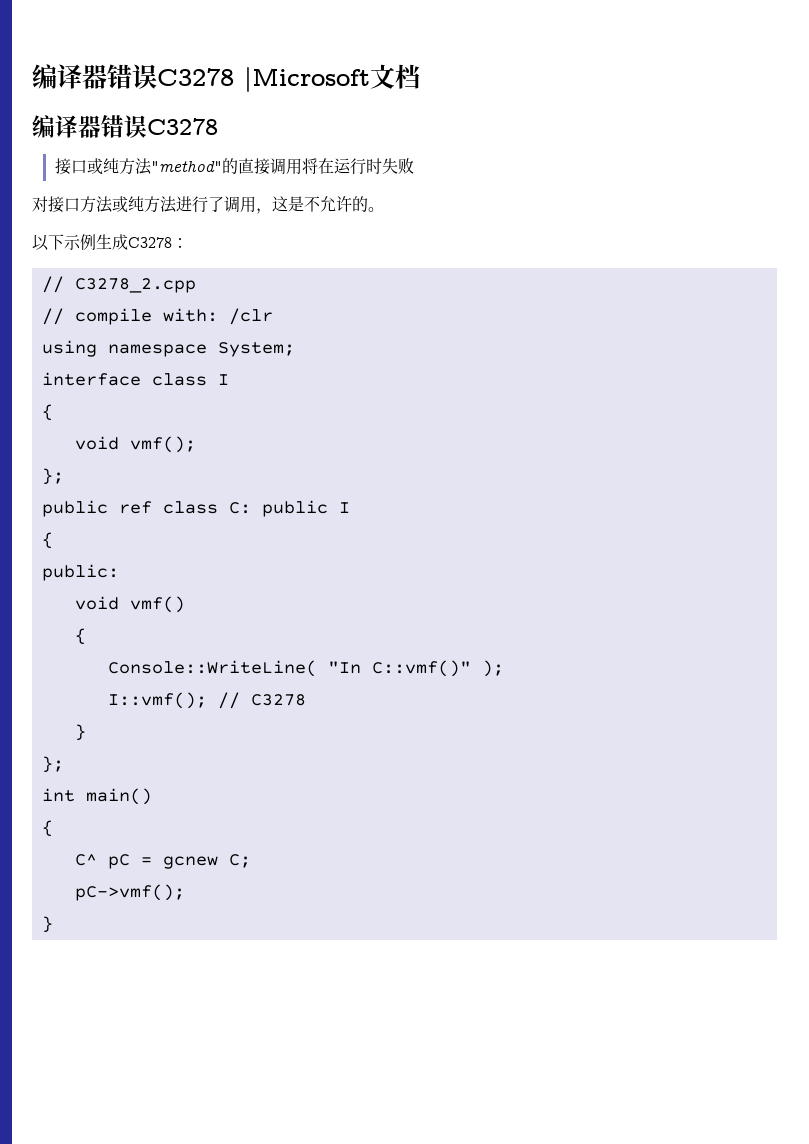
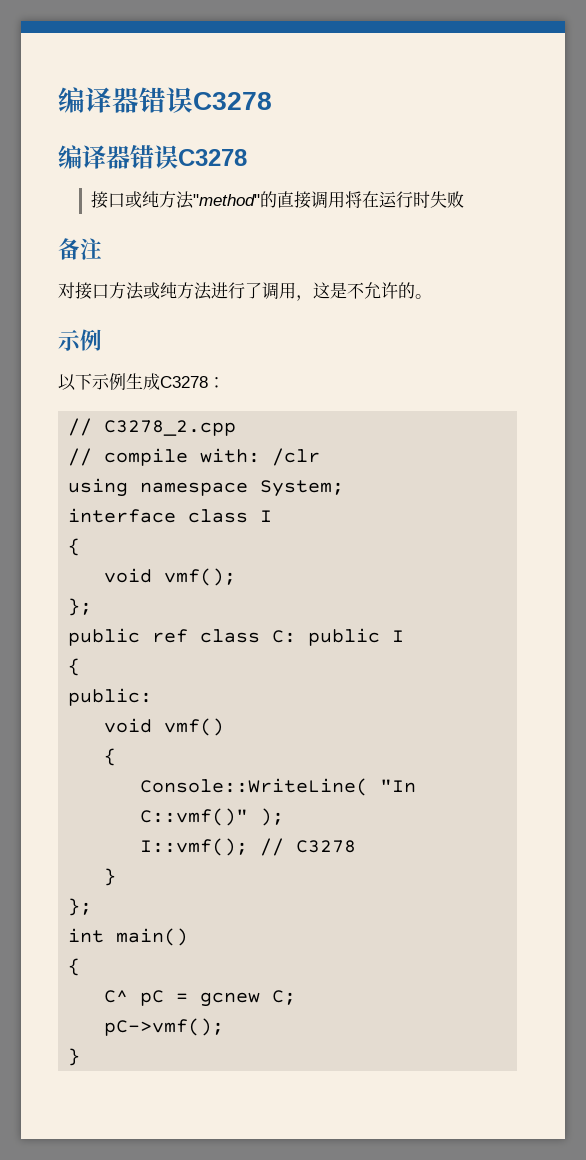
[32,64,420,92] 编译器错误C3278 |Microsoft文档 -> [58,87,272,113] 编译器错误C3278
(414, 166) none -> [58,238,102,260] // 备注
(384, 209) none -> [58,329,102,351] // 示例

